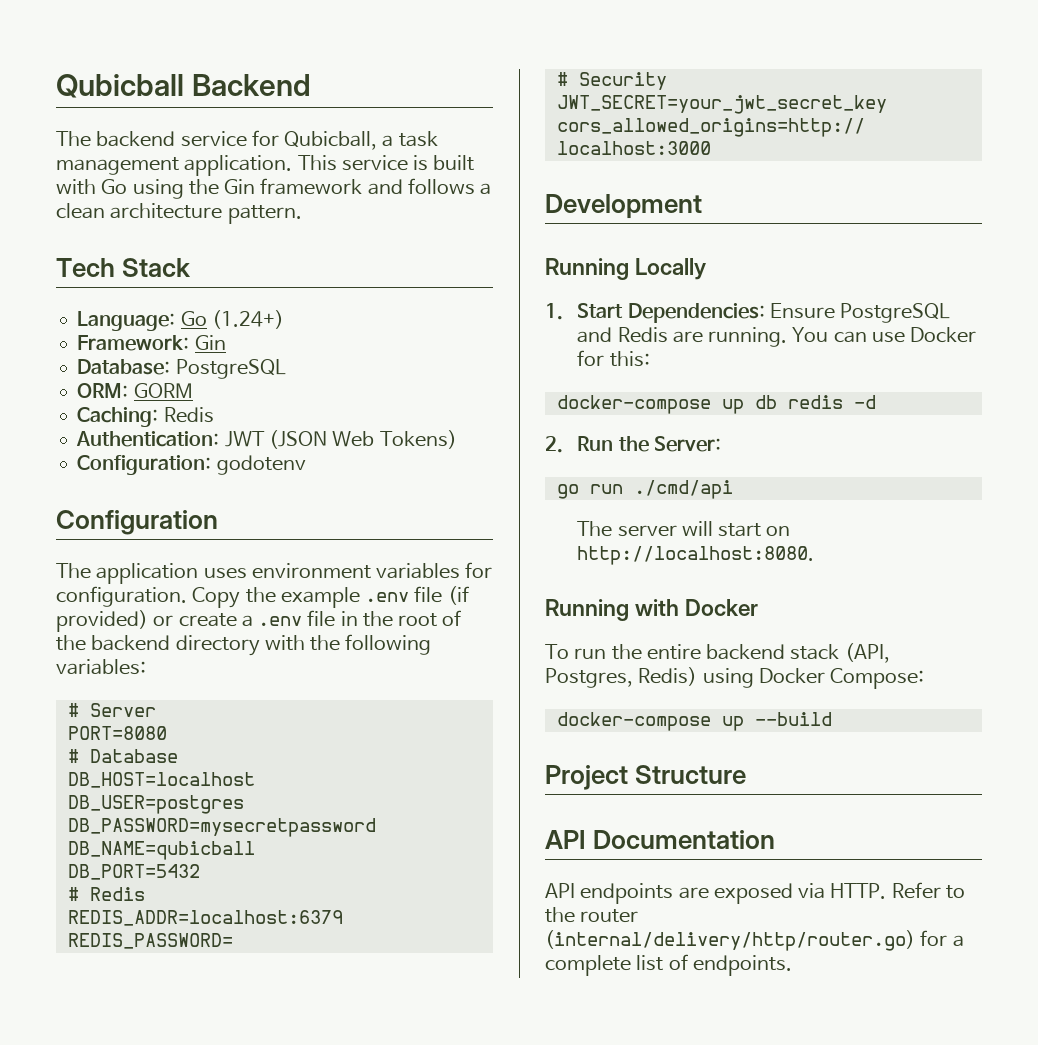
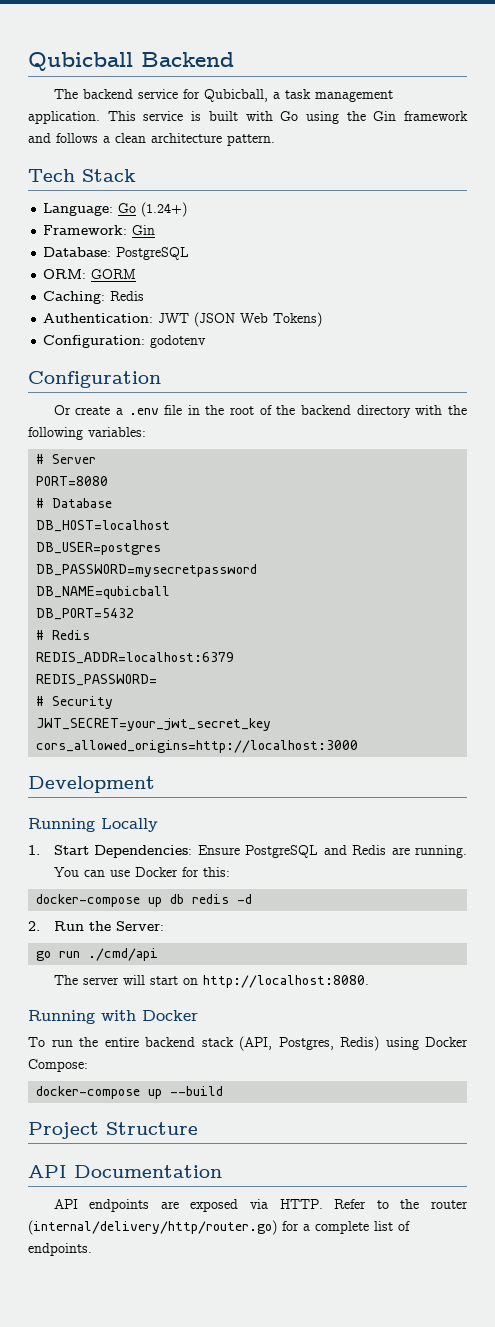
[56,562,493,584] [56,586,469,608] [56,610,174,632] The application uses environment variables for configuration. Copy the example .env file (if provided) or -> [53,405,71,415] Or

